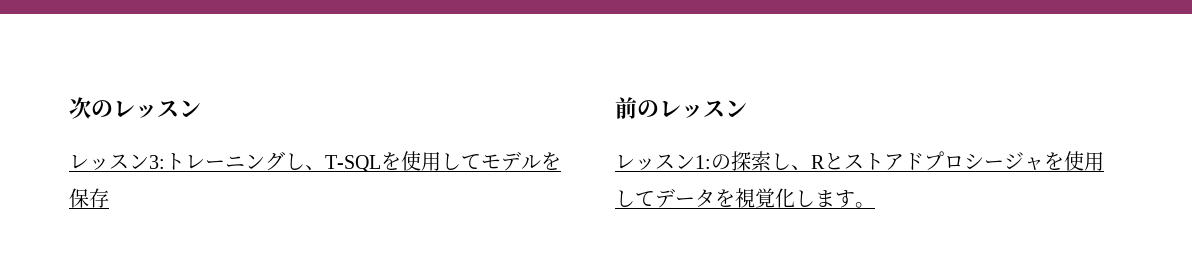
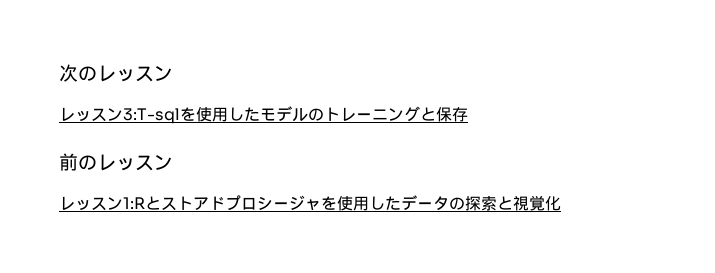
[149,151,561,172] 3:トレーニングし、T-SQLを使用してモデルを -> [123,106,436,124] 3:T-sqlを使用したモデルのトレーニングと
[695,151,825,171] 1:の探索し、R -> [123,197,145,209] 1:R
[635,188,875,208] てデータを視覚化します。 -> [385,195,561,211] たデータの探索と視覚化

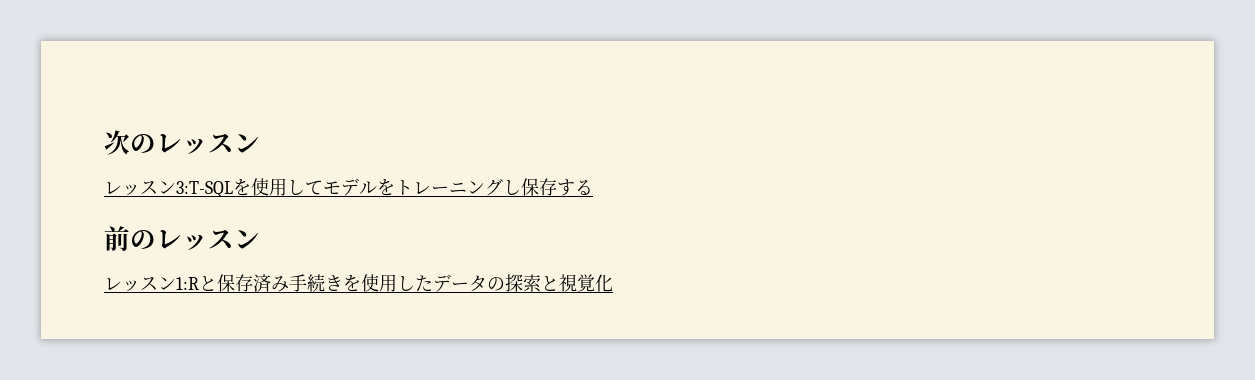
[123,106,324,124] 3:T-sqlを使用したモデルの -> [176,178,395,198] 3:T-SQLを使用してモデルを
[420,107,468,122] と保存 -> [503,178,593,196] し保存する
[161,195,321,211] ストアドプロシージャ -> [217,274,343,292] 保存済み手続き

